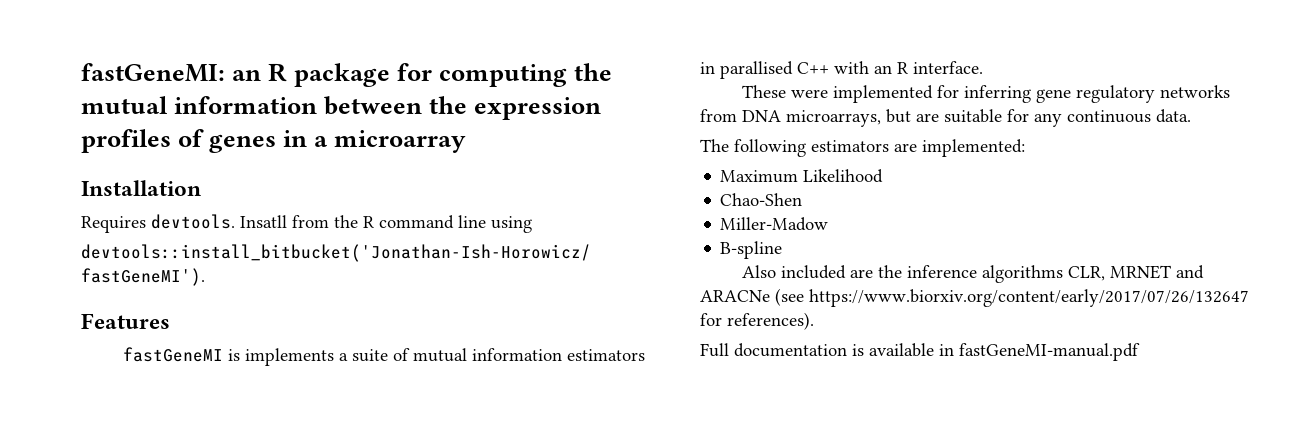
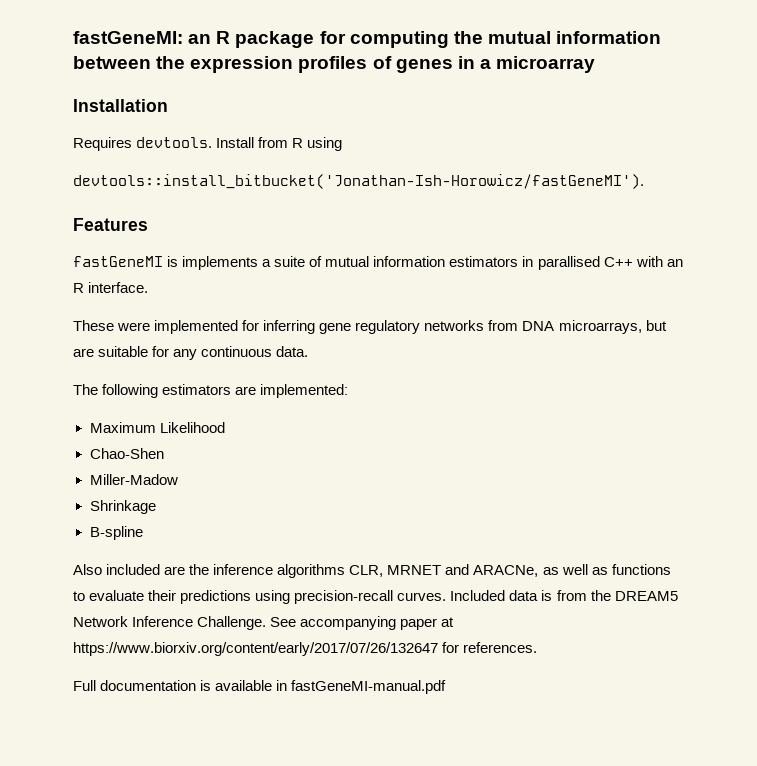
[240,215,486,229] Insatll from the R command line -> [216,137,304,148] Install from R
(829, 224) none -> [89,500,156,514] // Shrinkage
[700,288,804,306] ARACNe (see -> [473,564,671,577] [73,590,678,604] [73,616,455,630] ARACNe, as well as functions to evaluate their predictions using precision-recall curves. Included data is from the DREAM5 Network Inference Challenge. See accompanying paper at
[727,312,814,330] references). -> [463,642,538,653] references.

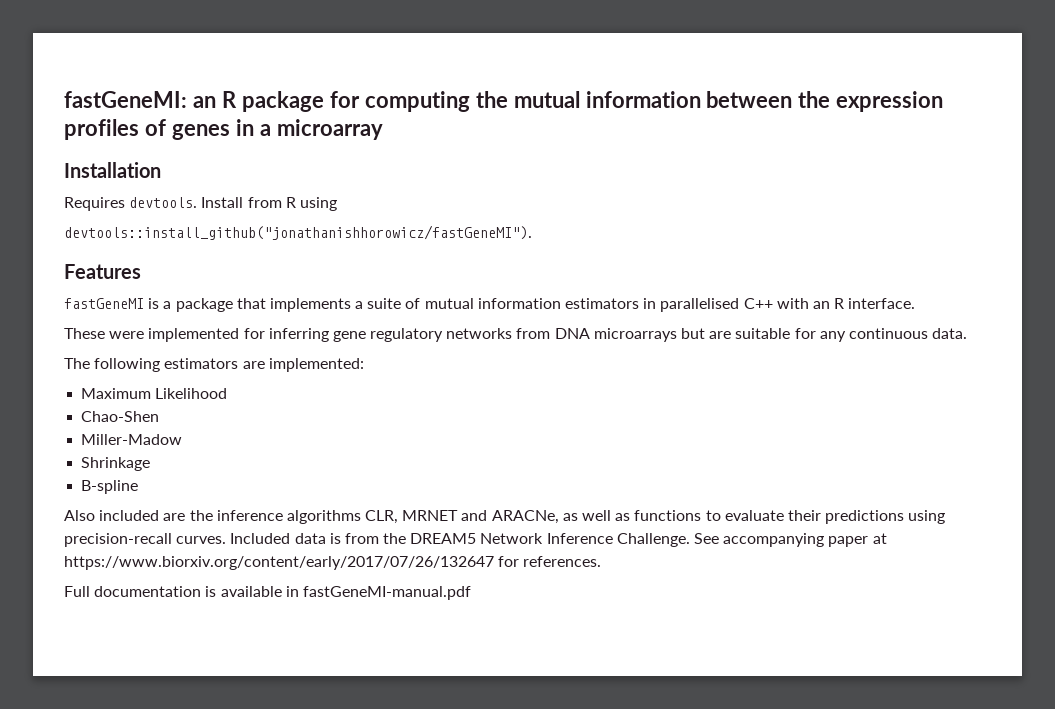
[73,174,644,189] devtools::install_bitbucket('Jonathan-Ish-Horowicz/fastGeneMI'). -> [64,225,532,240] devtools::install_github("jonathanishhorowicz/fastGeneMI").
(179, 261) none -> [163,298,266,312] a package that
[537,256,600,270] parallised -> [660,298,740,312] parallelised
[558,320,642,334] microarrays, -> [593,328,677,342] microarrays

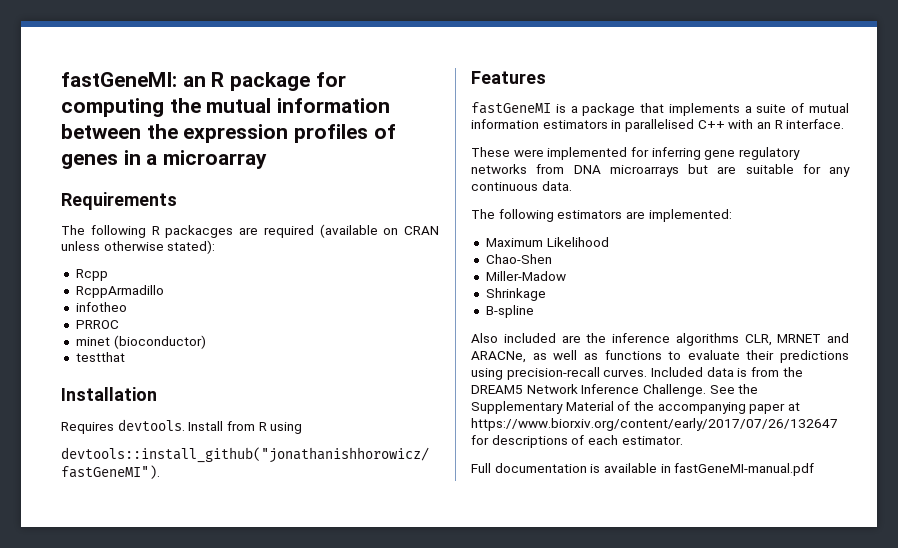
(383, 129) none -> [61,192,177,210] [61,224,439,238] [61,240,216,254] [75,269,108,281] [75,285,164,298] [75,302,127,312] [75,320,119,329] [75,335,206,349] [75,352,125,362] // Requirements // The following R packacges are required (available on CRAN unless otherwise stated): // Rcpp // RcppArmadillo // infotheo // PRROC // minet (bioconductor) // testthat
(720, 538) none -> [738,384,759,394] [471,401,654,414] the Supplementary Material of the
[523,556,602,567] references. -> [491,435,683,448] descriptions of each estimator.

